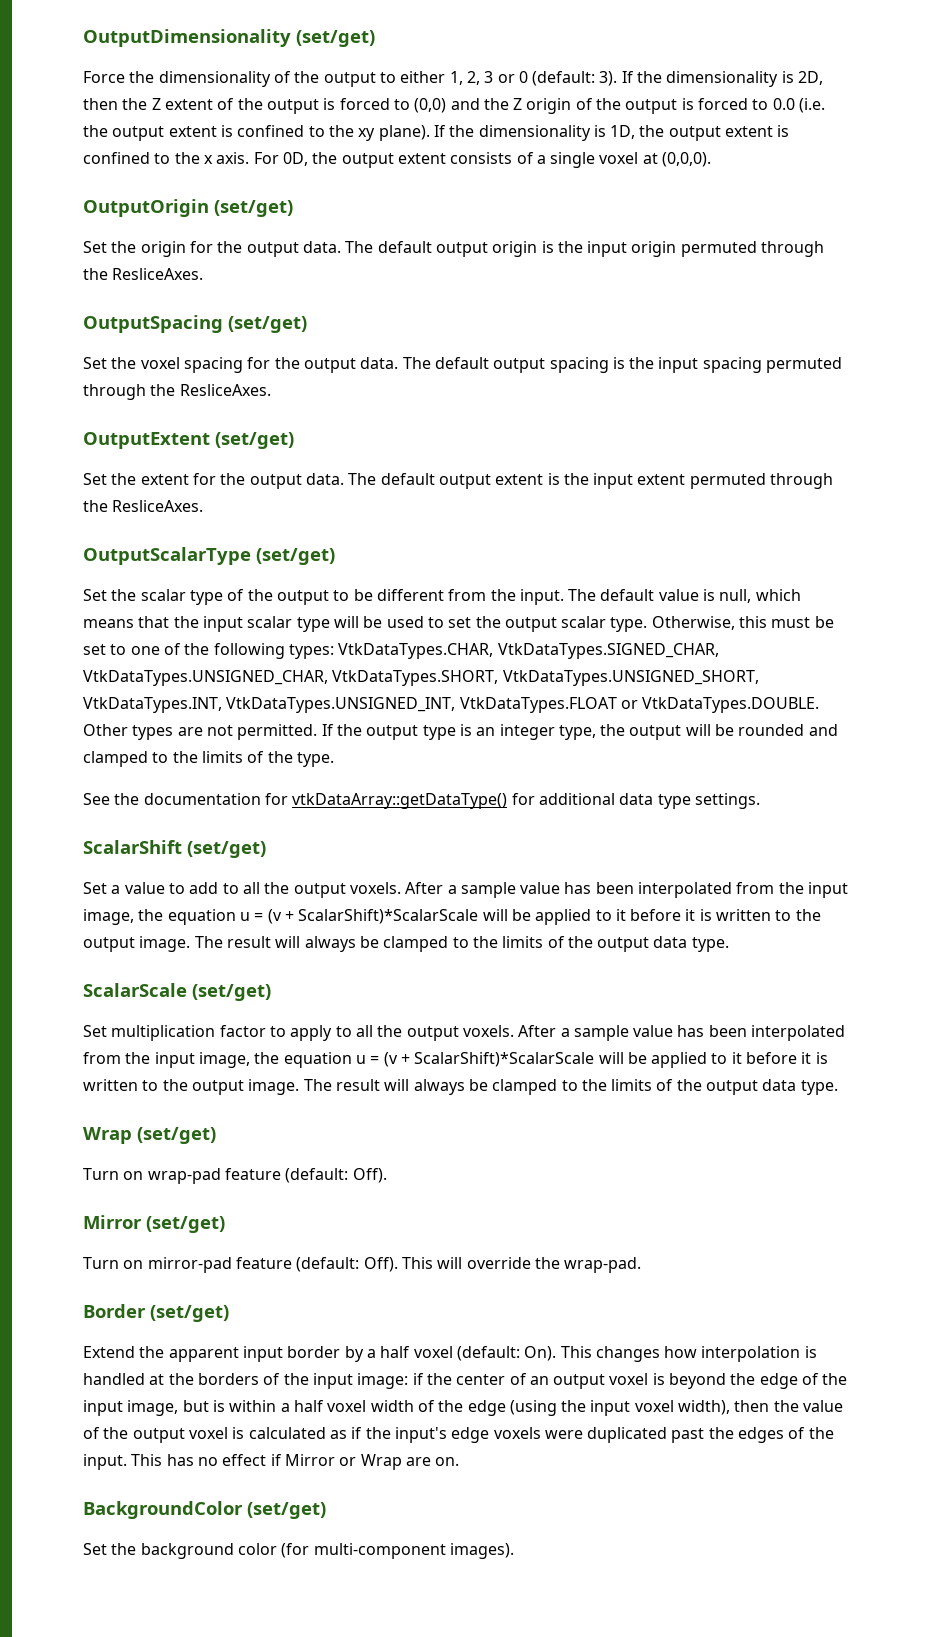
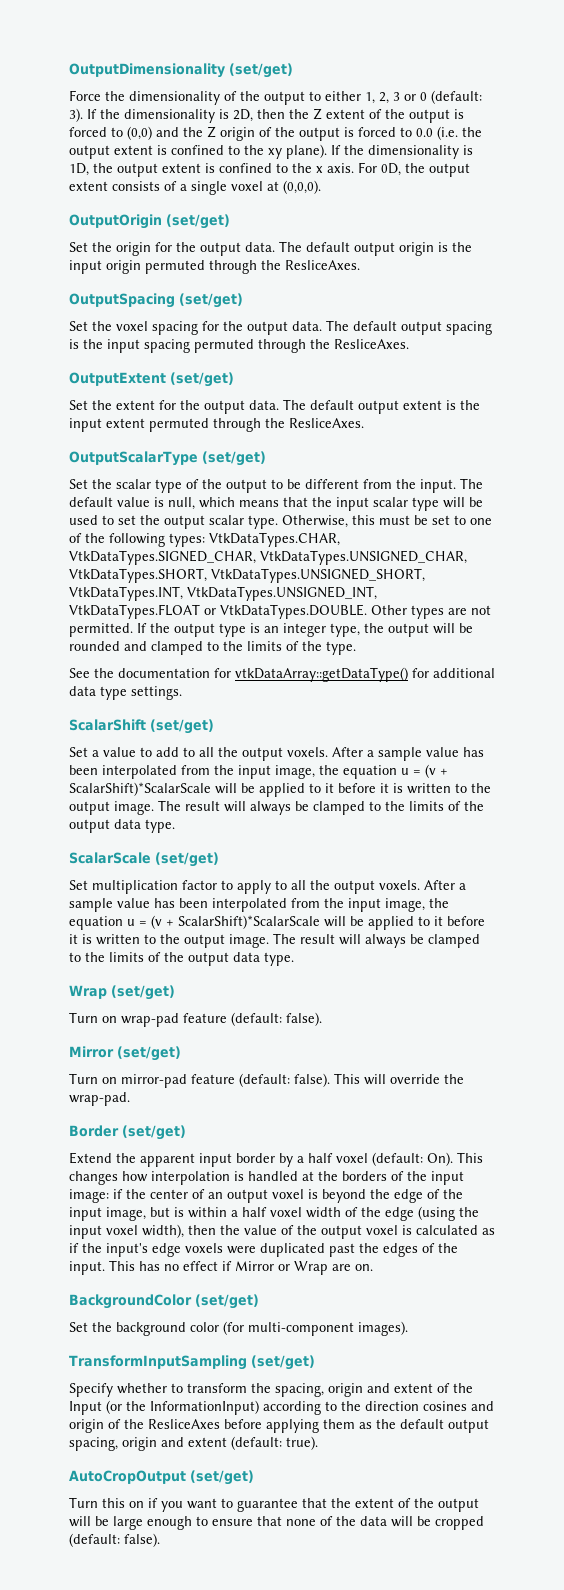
[352,1168,387,1183] Off). -> [286,1012,322,1026] false).
[363,1257,398,1272] Off). -> [294,1073,330,1087] false).
(514, 1551) none -> [69,1355,315,1370] [69,1383,473,1397] [69,1400,494,1415] [69,1419,489,1433] [69,1436,318,1451] [69,1470,254,1485] [69,1497,479,1512] [69,1516,484,1530] [69,1533,160,1547] // TransformInputSampling (set/get) // Specify whether to transform the spacing, origin and extent of the Input (or the InformationInput) according to the direction cosines and origin of the ResliceAxes before applying them as the default output spacing, origin and extent (default: true). // AutoCropOutput (set/get) // Turn this on if you want to guarantee that the extent of the output will be large enough to ensure that none of the data will be cropped (default: false).

